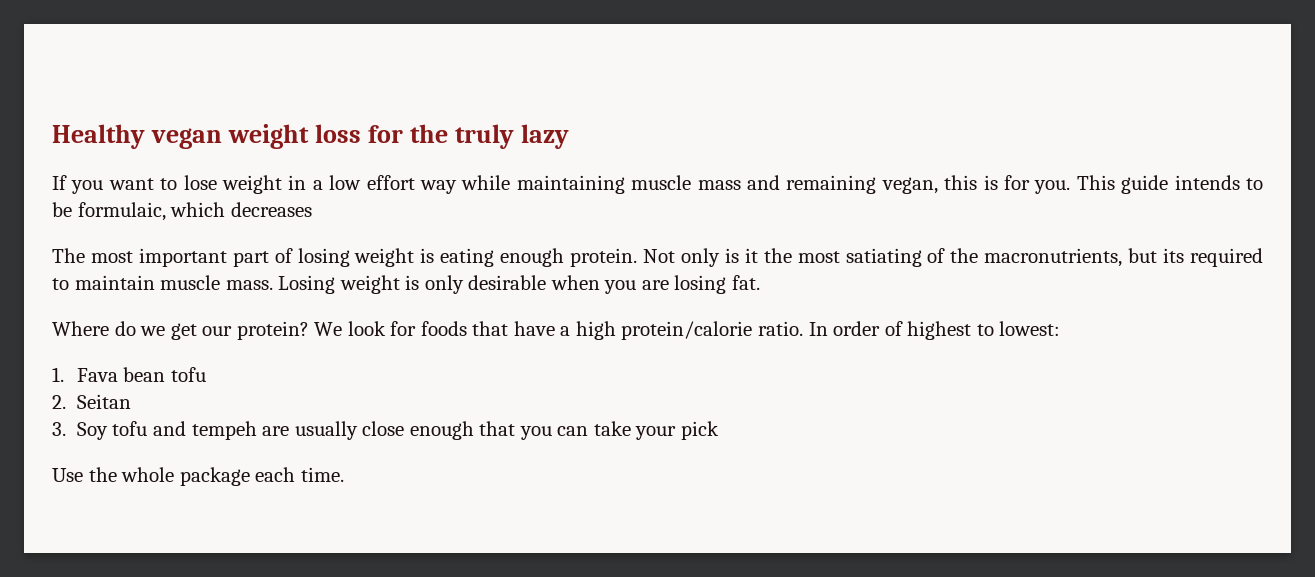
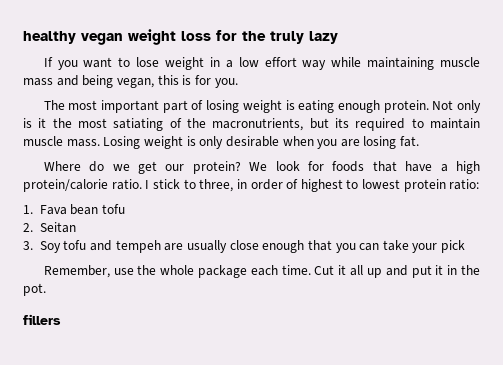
[52,124,145,149] Healthy -> [23,31,76,44] healthy
[786,175,877,194] remaining -> [82,75,114,88] being
[1076,175,1263,194] [52,202,312,221] This guide intends to be formulaic, which decreases -> (238, 83) none
[808,322,828,336] In -> [145,179,247,192] I stick to three, in
[999,321,1061,336] lowest: -> [362,179,480,192] lowest protein ratio:
[52,468,83,482] Use -> [43,265,134,278] Remember, use
(344, 474) none -> [314,265,480,278] [23,283,46,296] [23,314,61,325] Cut it all up and put it in the pot. // fillers

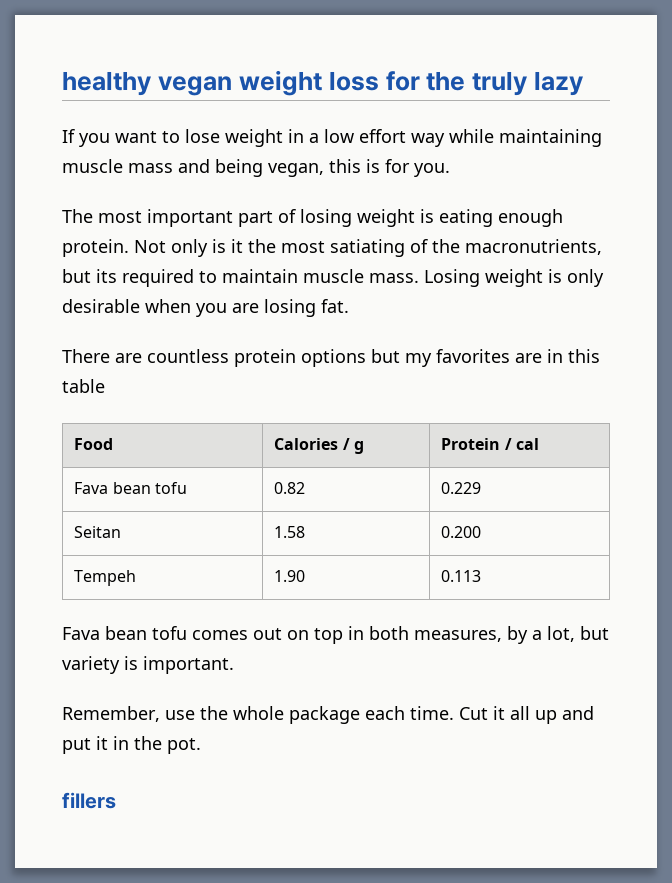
[43,161,481,174] [23,179,480,192] [23,204,126,215] [23,222,76,233] [23,240,466,253] Where do we get our protein? We look for foods that have a high protein/calorie ratio. I stick to three, in order of highest to lowest protein ratio: // 1. Fava bean tofu // 2. Seitan // 3. Soy tofu and tempeh are usually close enough that you can take your pick -> [62,349,600,367] [62,379,105,393] [74,438,114,450] [274,438,364,454] [441,438,539,450] [74,482,187,494] [274,482,306,494] [441,482,482,494] [74,526,122,538] [274,526,306,538] [441,526,482,538] [74,570,137,586] [274,570,306,582] [441,570,482,582] [62,626,609,644] [62,656,234,674] There are countless protein options but my favorites are in this table // Food | Calories / g | Protein / cal // Fava bean tofu | 0.82 | 0.229 // Seitan | 1.58 | 0.200 // Tempeh | 1.90 | 0.113 // Fava bean tofu comes out on top in both measures, by a lot, but variety is important.

